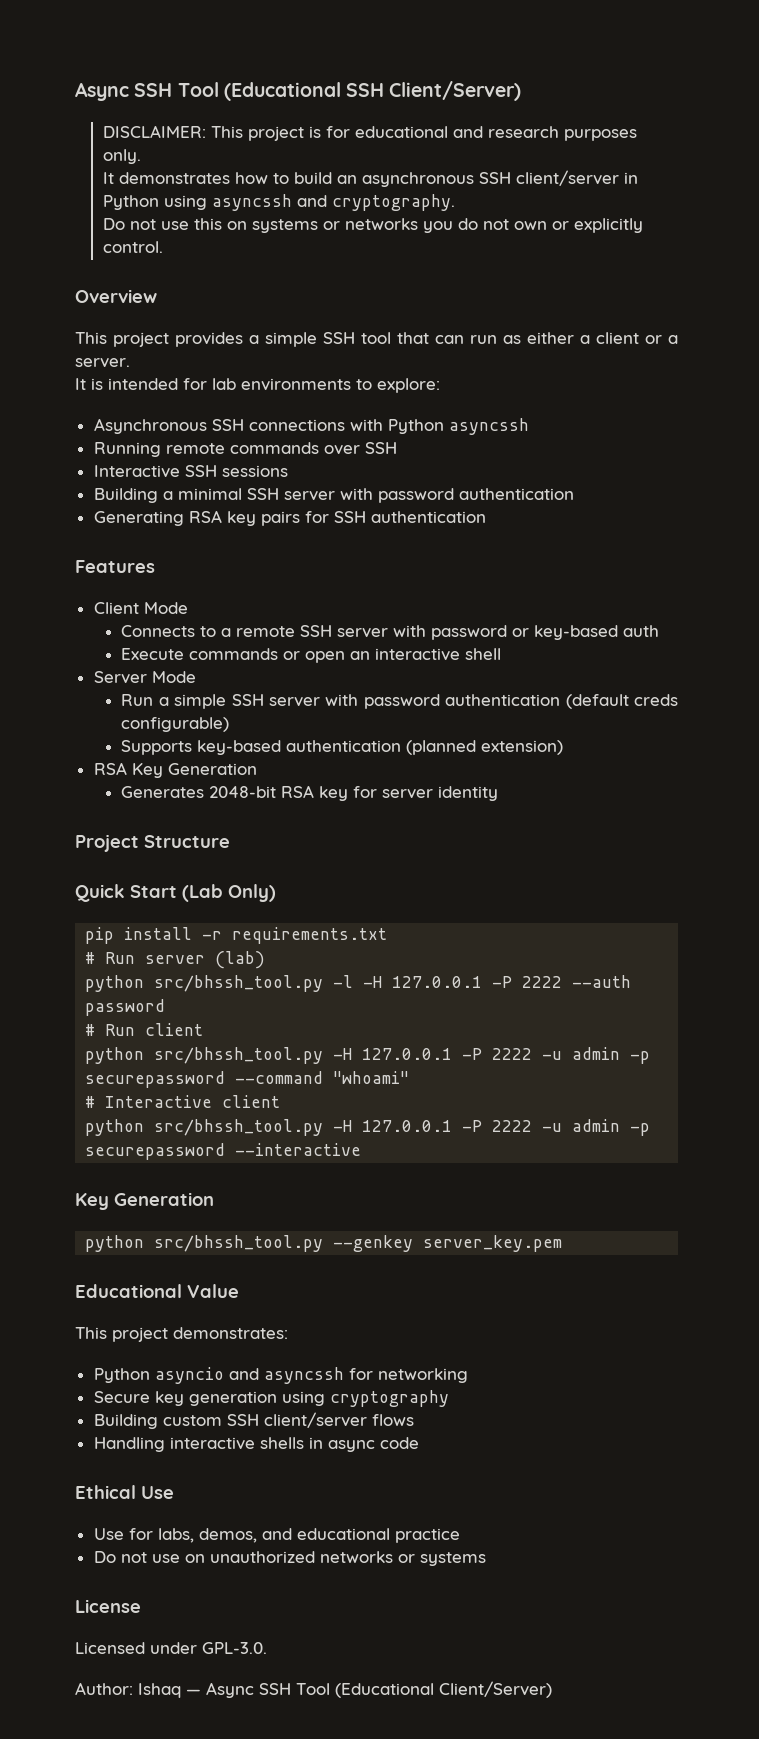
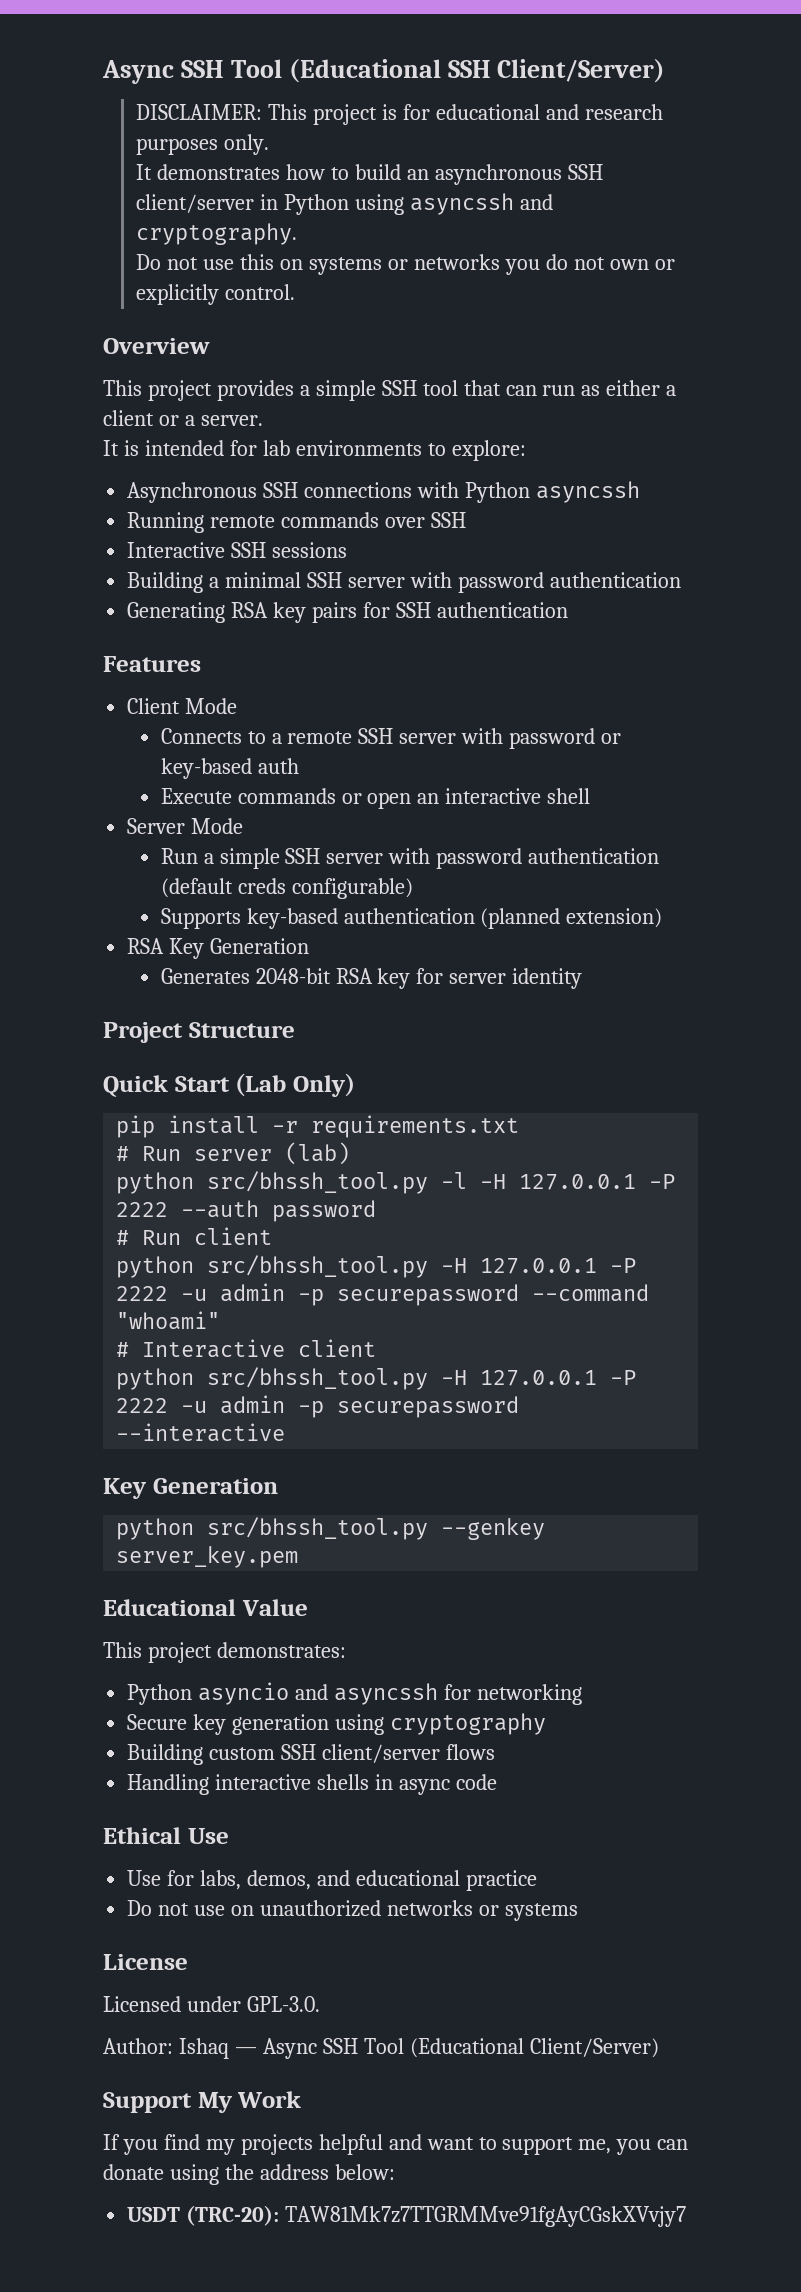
(552, 1689) none -> [103,2091,302,2113] [103,2134,689,2155] [103,2164,395,2185] [127,2205,687,2227] // Support My Work // If you find my projects helpful and want to support me, you can donate using the address below: // USDT (TRC-20): TAW81Mk7z7TTGRMMve91fgAyCGskXVvjy7

